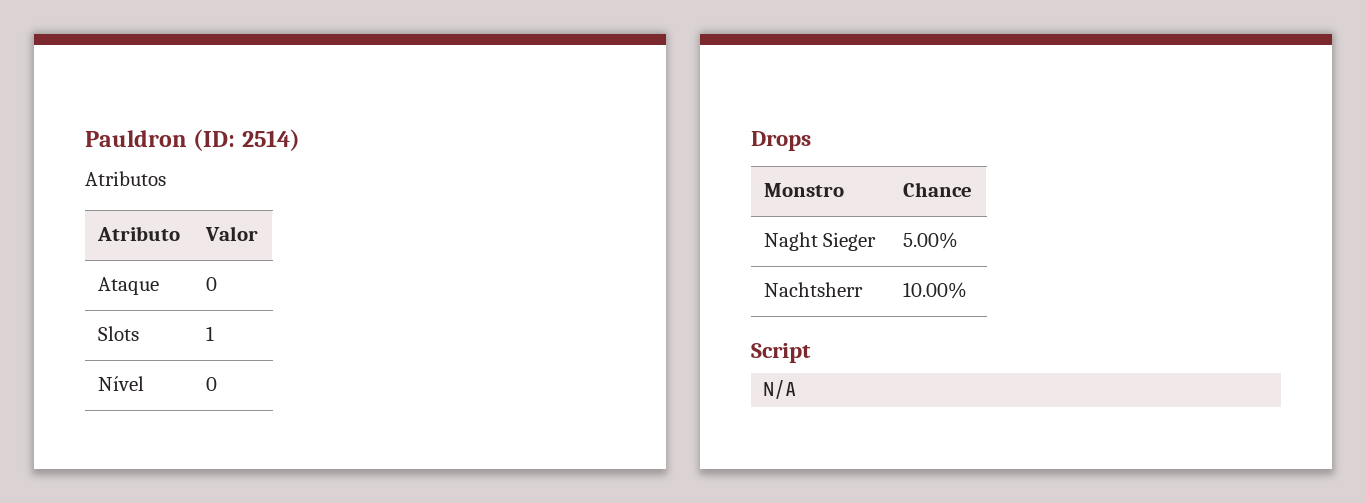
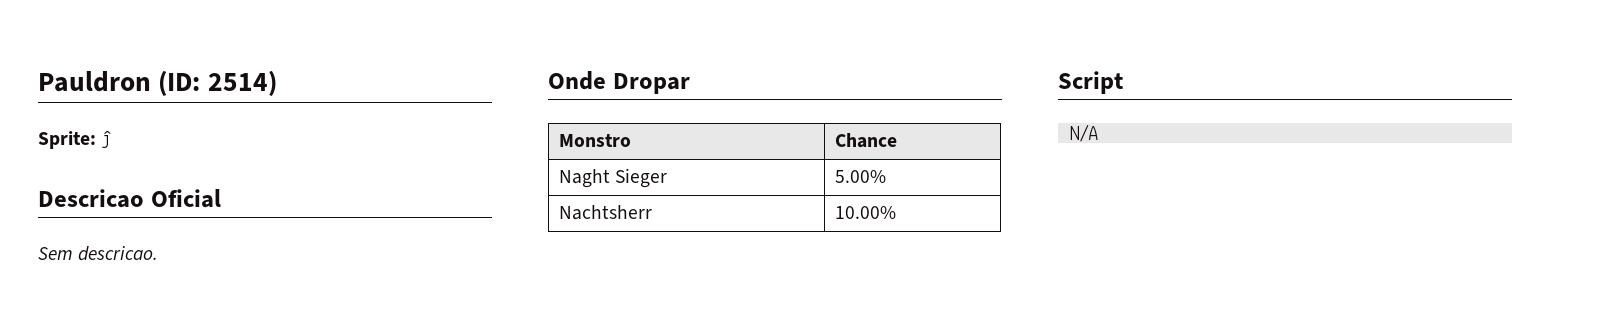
[85,171,166,186] [96,226,180,241] [204,226,258,241] [97,277,159,295] [205,277,217,291] [97,326,139,341] [205,326,214,341] [97,376,144,391] [205,377,217,391] [751,131,811,151] Atributos // Atributo | Valor // Ataque | 0 // Slots | 1 // Nível | 0 // Drops -> [38,131,112,149] [38,189,221,208] [38,246,159,261] [548,71,690,94] Sprite: ĵ // Descricao Oficial // Sem descricao. // Onde Dropar

